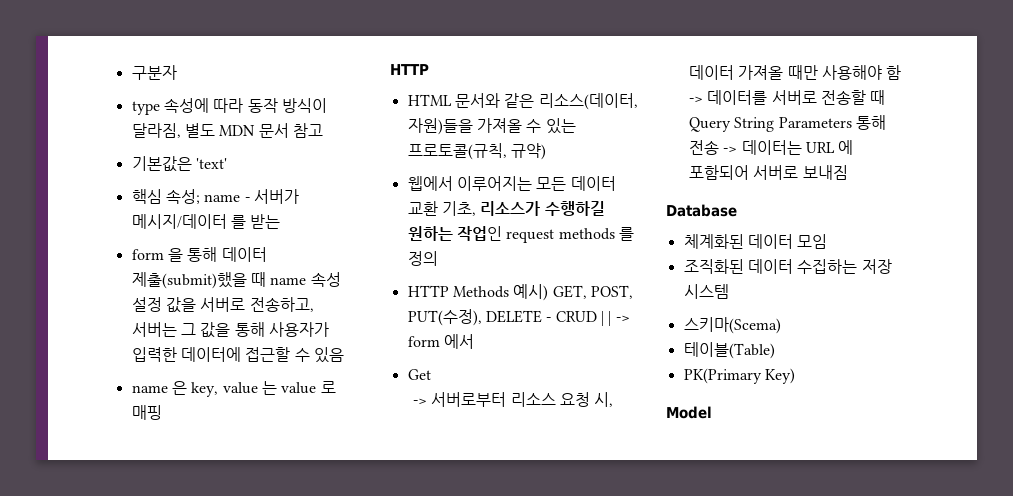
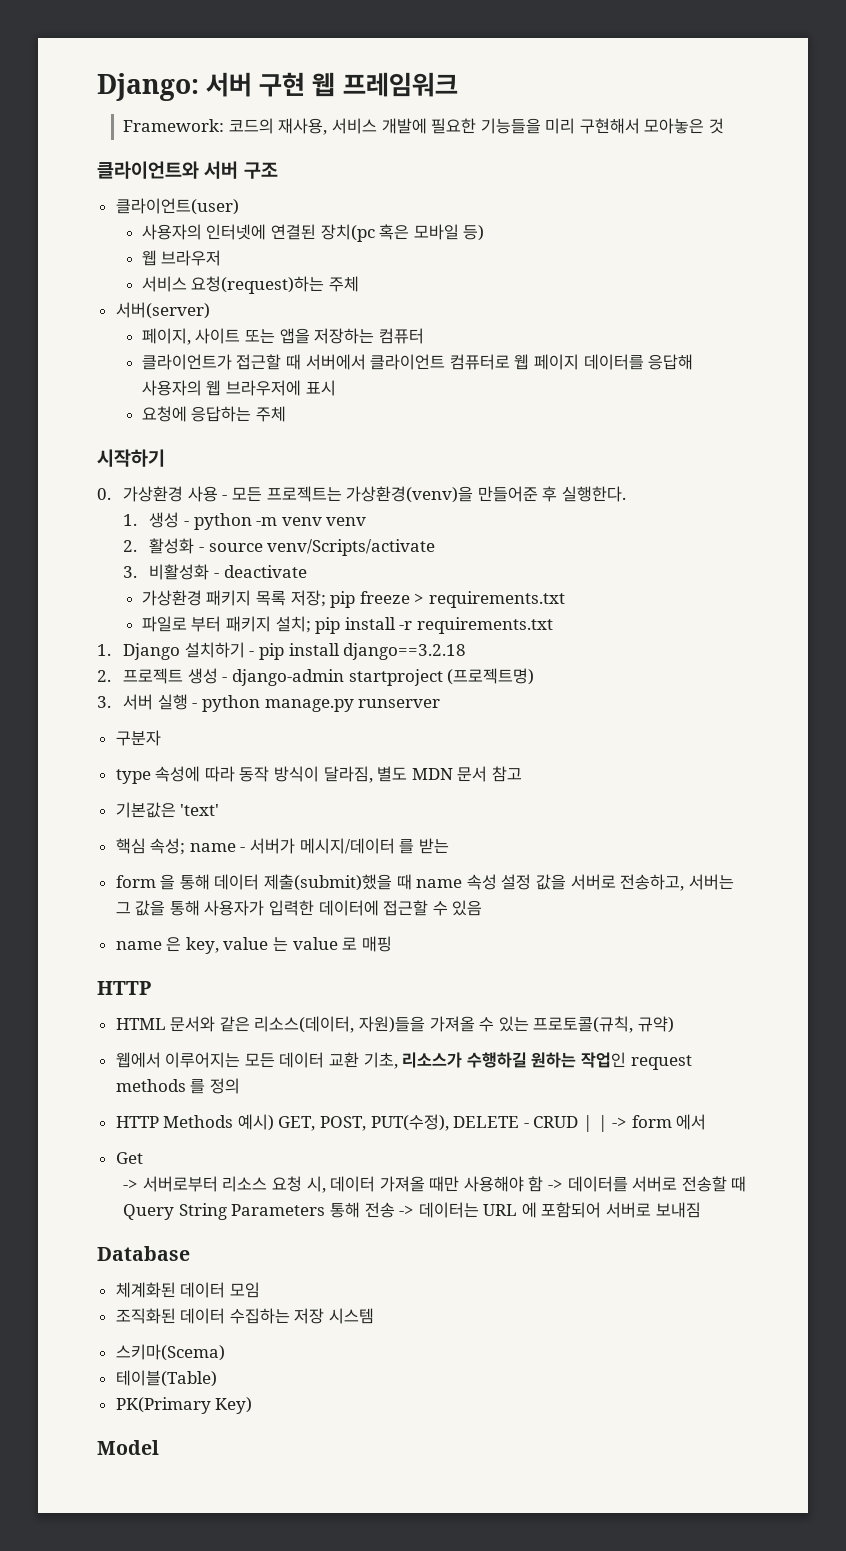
(131, 72) none -> [97,72,458,101] [123,118,725,135] [97,161,278,179] [115,198,239,215] [141,224,485,242] [141,250,222,266] [141,276,360,294] [115,302,210,319] [141,328,424,345] [141,354,694,370] [141,380,336,396] [141,406,287,422] [97,449,165,467] [97,486,626,503] [123,512,367,530] [123,538,436,556] [123,564,307,580] [141,590,566,608] [141,616,554,634] [97,642,467,660] [97,668,535,686] [97,694,441,712] Django: 서버 구현 웹 프레임워크 // Framework: 코드의 재사용, 서비스 개발에 필요한 기능들을 미리 구현해서 모아놓은 것 // 클라이언트와 서버 구조 // 클라이언트(user) // 사용자의 인터넷에 연결된 장치(pc 혹은 모바일 등) // 웹 브라우저 // 서비스 요청(request)하는 주체 // 서버(server) // 페이지, 사이트 또는 앱을 저장하는 컴퓨터 // 클라이언트가 접근할 때 서버에서 클라이언트 컴퓨터로 웹 페이지 데이터를 응답해 사용자의 웹 브라우저에 표시 // 요청에 응답하는 주체 // 시작하기 // 0. 가상환경 사용 - 모든 프로젝트는 가상환경(venv)을 만들어준 후 실행한다. // 1. 생성 - python -m venv venv // 2. 활성화 - source venv/Scripts/activate // 3. 비활성화 - deactivate // 가상환경 패키지 목록 저장; pip freeze > requirements.txt // 파일로 부터 패키지 설치; pip install -r requirements.txt // 1. Django 설치하기 - pip install django==3.2.18 // 2. 프로젝트 생성 - django-admin startproject (프로젝트명) // 3. 서버 실행 - python manage.py runserver //

